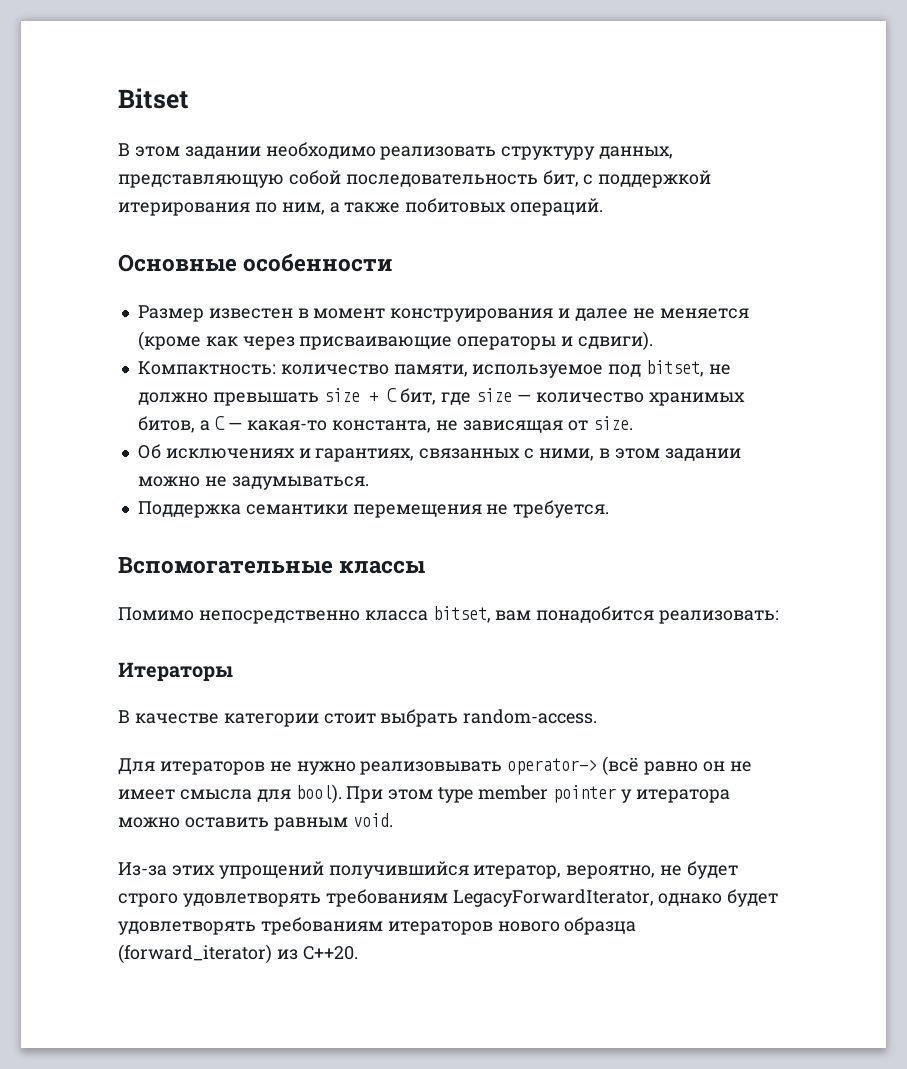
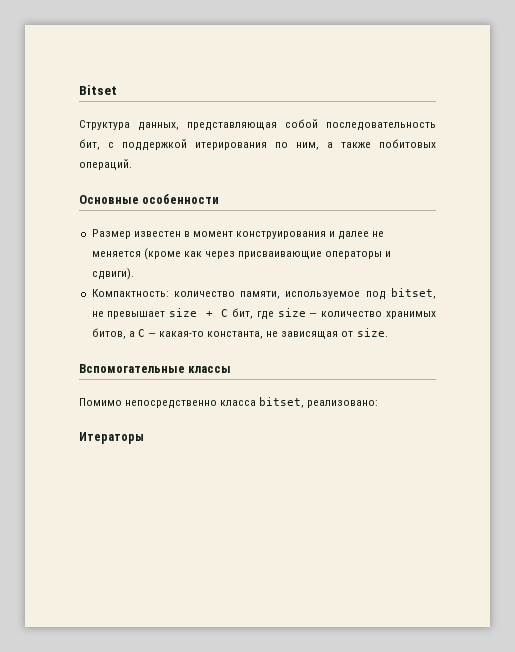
[118,142,674,160] [118,174,284,188] В этом задании необходимо реализовать структуру данных, представляющую -> [79,120,277,131] Структура данных, представляющая
[137,392,319,406] должно превышать -> [107,311,166,319] превышает
[137,444,741,462] [137,476,369,490] [137,500,610,518] // Об исключениях и гарантиях, связанных с ними, в этом задании можно не задумываться. // Поддержка семантики перемещения не требуется. -> (388, 332) none
[495,606,780,624] [118,662,233,682] [118,709,598,727] [118,756,752,776] [118,784,730,804] [118,813,393,831] [118,861,739,879] [118,889,779,907] [118,917,637,935] [118,944,358,964] вам понадобится реализовать: // Итераторы // В качестве категории стоит выбрать random-access. // Для итераторов не нужно реализовывать operator-> (всё равно он не имеет смысла для bool). При этом type member pointer у итератора можно оставить равным void. // Из-за этих упрощений получившийся итератор, вероятно, не будет строго удовлетворять требованиям LegacyForwardIterator, однако будет удовлетворять требованиям итераторов нового образца (forward_iterator) из C++20. -> [307,400,379,408] [79,432,144,444] реализовано: // Итераторы

